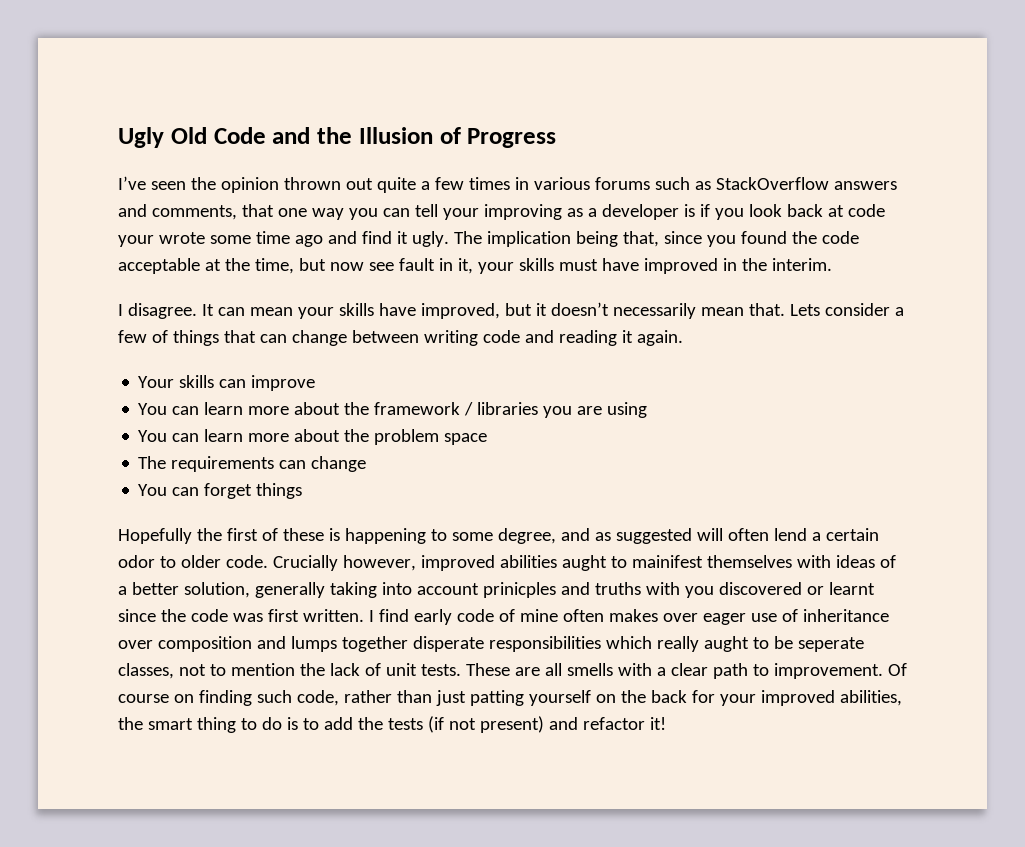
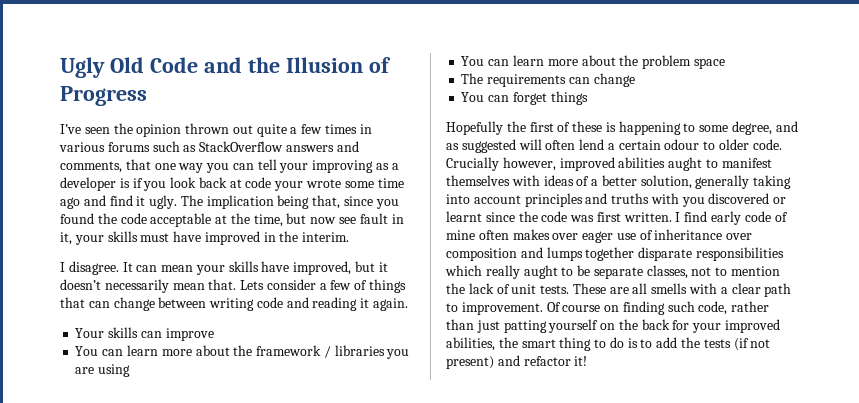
[118,555,155,568] odor -> [664,139,700,150] odour
[631,555,703,568] mainifest -> [721,158,772,168] manifest
[482,582,556,598] prinicples -> [524,193,583,207] principles
[412,636,484,652] disperate -> [638,247,693,261] disparate
[797,637,864,652] seperate -> [593,267,643,279] separate

